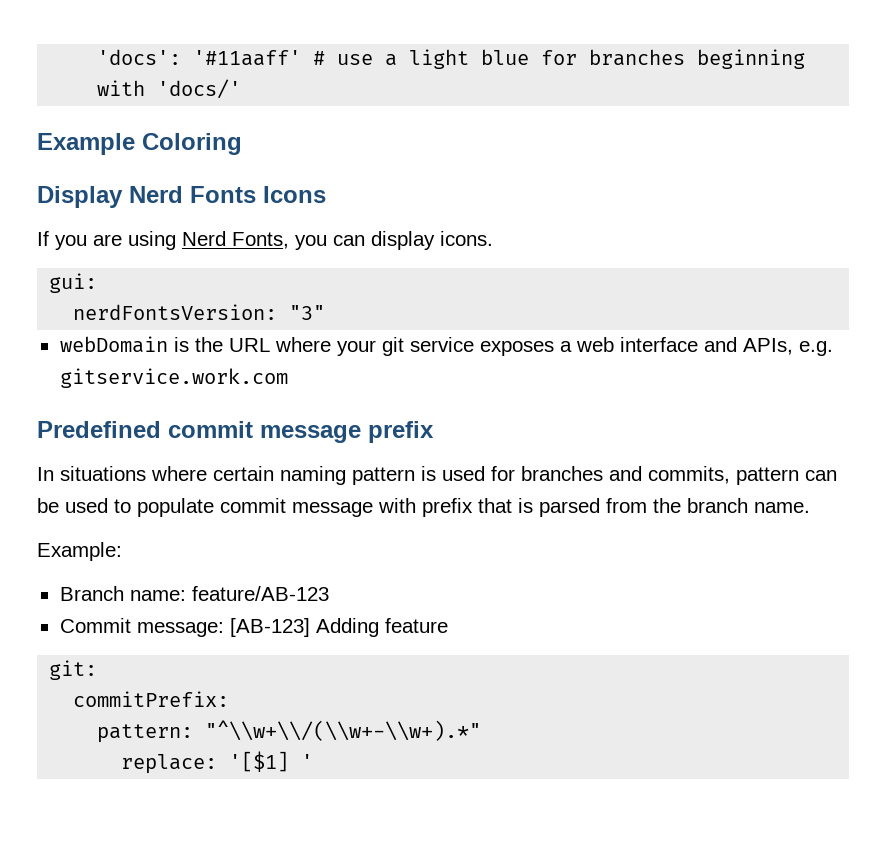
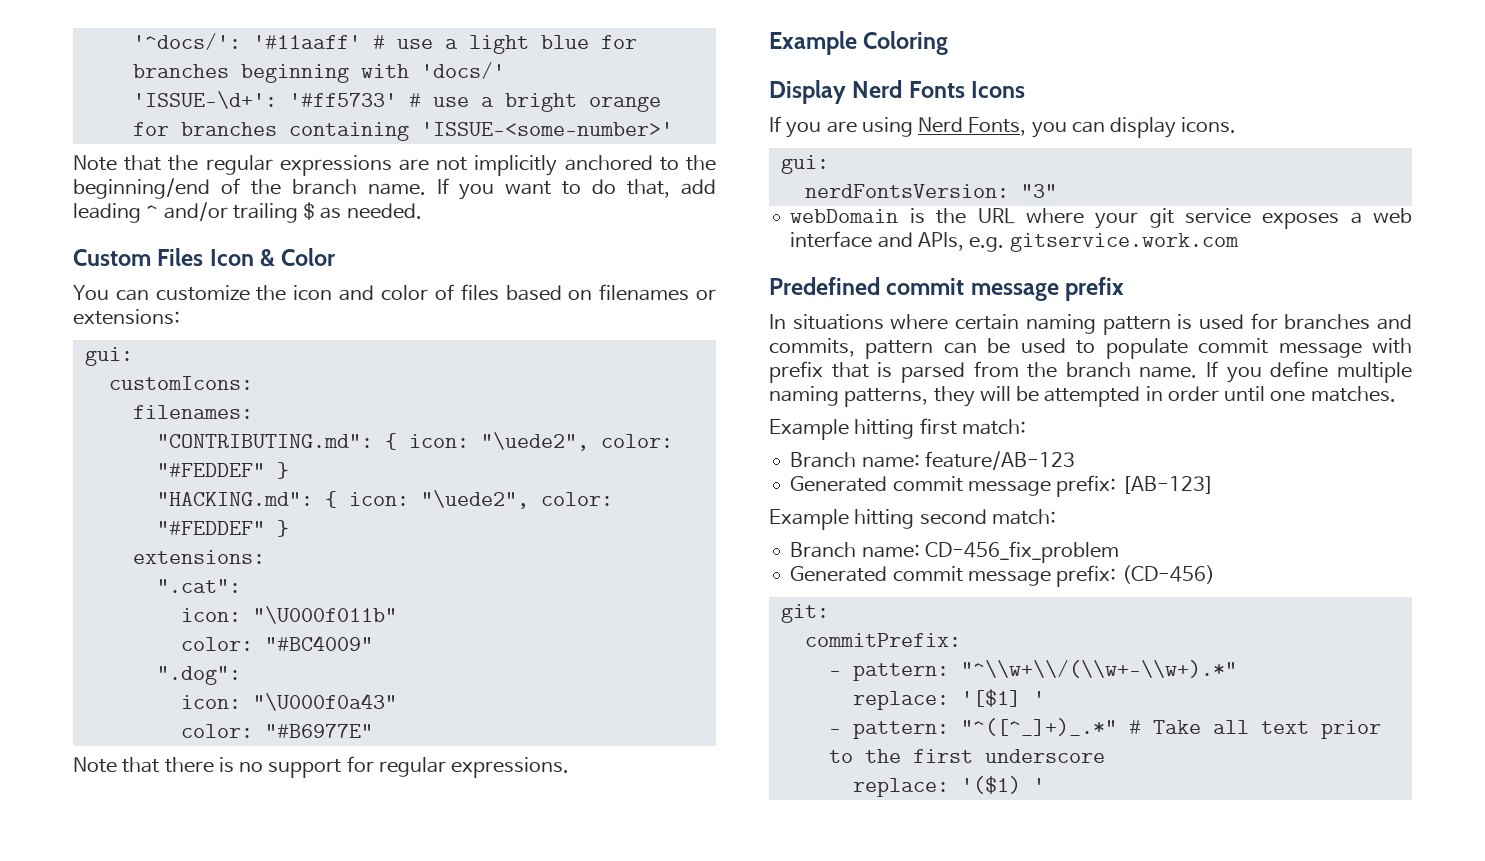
[97,49,182,65] 'docs': -> [132,33,241,50] '^docs/':
(242, 89) none -> [132,91,661,112] [132,122,673,141] [73,155,717,176] [73,178,716,200] [73,202,422,223] [73,248,337,267] [73,284,716,301] [73,309,180,325] [84,347,133,366] [108,376,253,390] [132,405,253,419] [156,432,673,451] [156,462,289,479] [156,490,613,509] [156,520,289,537] [132,550,265,564] [156,579,241,593] [180,606,397,624] [180,635,373,651] [156,666,241,685] [180,693,397,711] [180,724,373,738] [73,756,570,778] // 'ISSUE-\d+': '#ff5733' # use a bright orange for branches containing 'ISSUE-<some-number>' // Note that the regular expressions are not implicitly anchored to the beginning/end of the branch name. If you want to do that, add leading ^ and/or trailing $ as needed. // Custom Files Icon & Color // You can customize the icon and color of files based on filenames or extensions: // gui: // customIcons: // filenames: // "CONTRIBUTING.md": { icon: "\uede2", color: "#FEDDEF" } // "HACKING.md": { icon: "\uede2", color: "#FEDDEF" } // extensions: // ".cat": // icon: "\U000f011b" // color: "#BC4009" // ".dog": // icon: "\U000f0a43" // color: "#B6977E" // Note that there is no support for regular expressions.
[37,542,122,561] [59,586,329,601] [59,618,448,637] // Example: // Branch name: feature/AB-123 // Commit message: [AB-123] Adding feature -> [1206,361,1412,383] [769,386,1396,407] [769,418,1026,440] [790,451,1075,470] [790,475,1214,497] [769,509,1056,530] [790,541,1119,563] [790,565,1215,587] If you define multiple naming patterns, they will be attempted in order until one matches. // Example hitting first match: // Branch name: feature/AB-123 // Generated commit message prefix: [AB-123] // Example hitting second match: // Branch name: CD-456_fix_problem // Generated commit message prefix: (CD-456)
(230, 699) none -> [828,671,841,676] -
(314, 761) none -> [828,718,1381,739] [828,749,1105,763] [852,776,1045,797] // - pattern: "^([^_]+)_.*" # Take all text prior to the first underscore // replace: '($1) '

